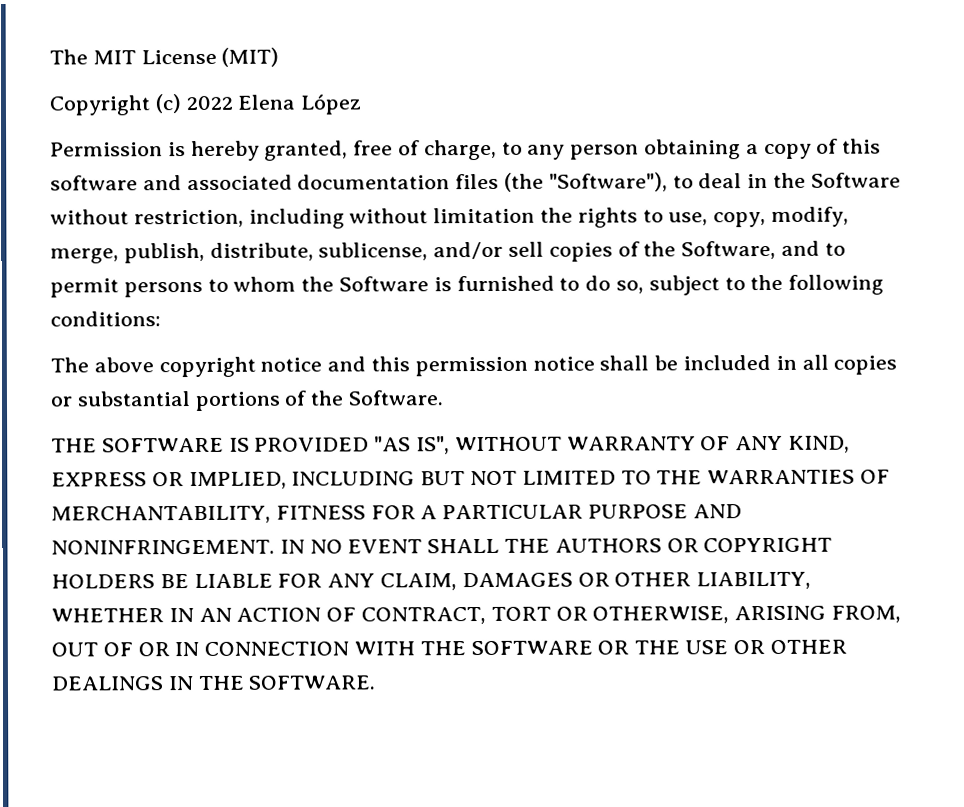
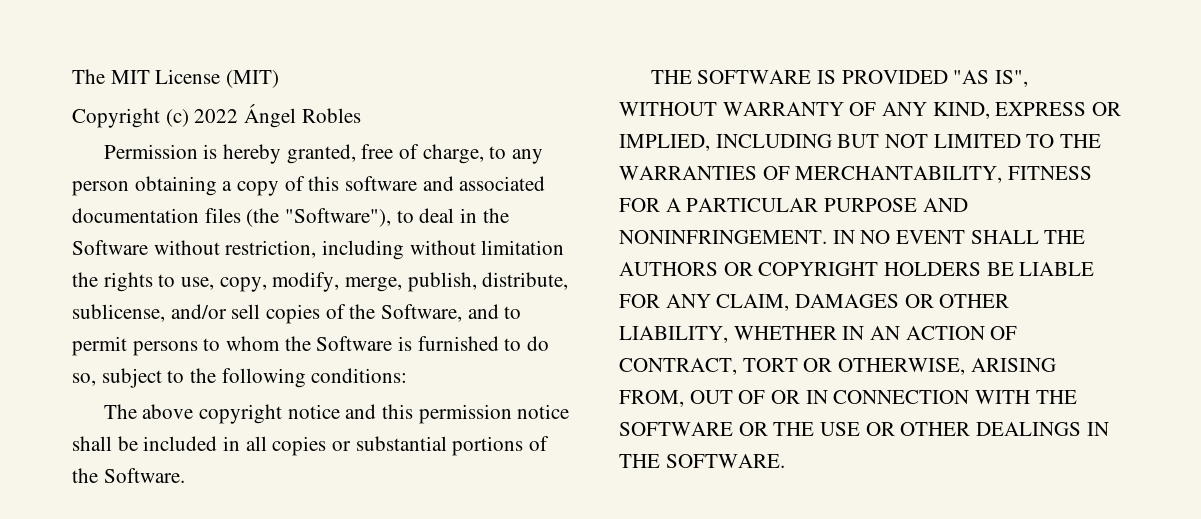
[237,93,362,115] Elena López -> [244,103,361,128] Ángel Robles

